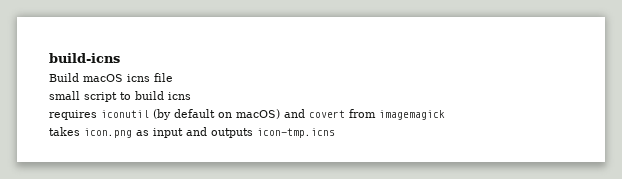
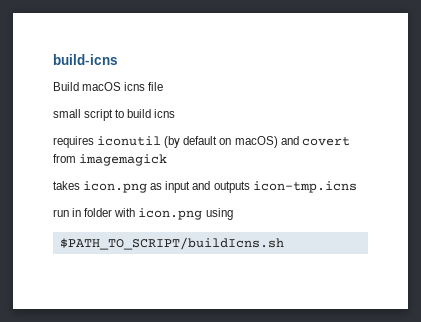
(335, 133) none -> [53,208,233,220] [59,237,284,250] // run in folder with icon.png using // $PATH_TO_SCRIPT/buildIcns.sh

